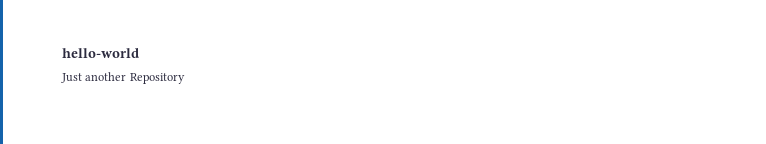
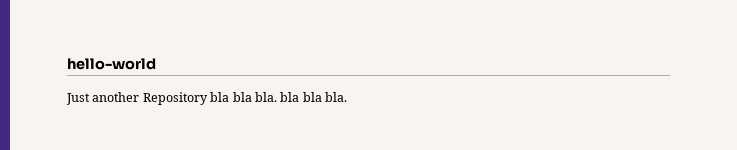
(185, 78) none -> [210,92,347,102] bla bla bla. bla bla bla.

